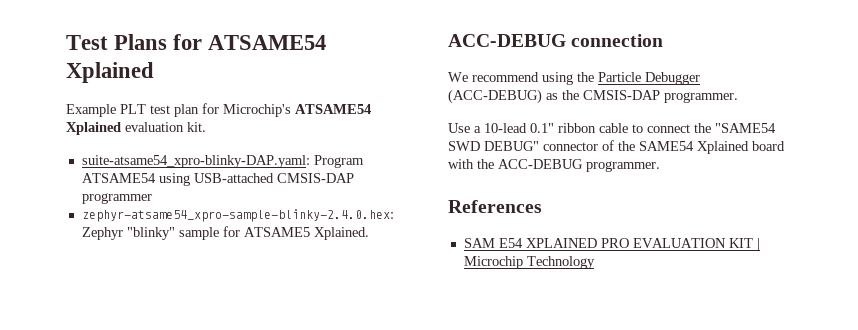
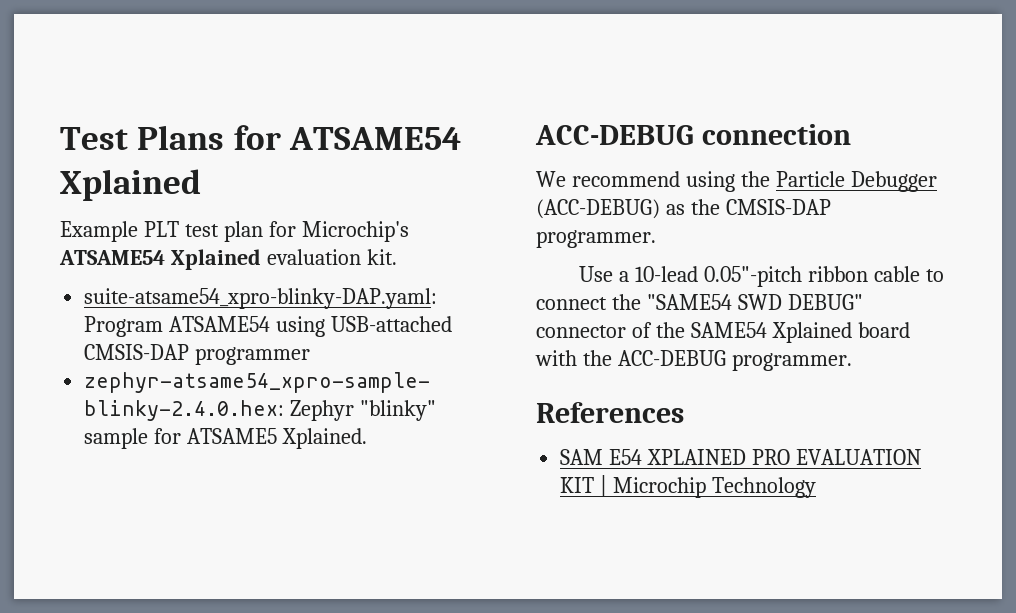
[530,123,554,133] 0.1" -> [703,266,802,287] 0.05"-pitch

